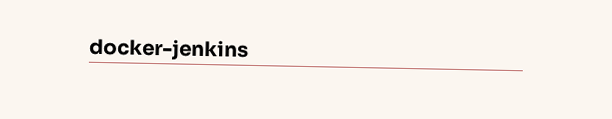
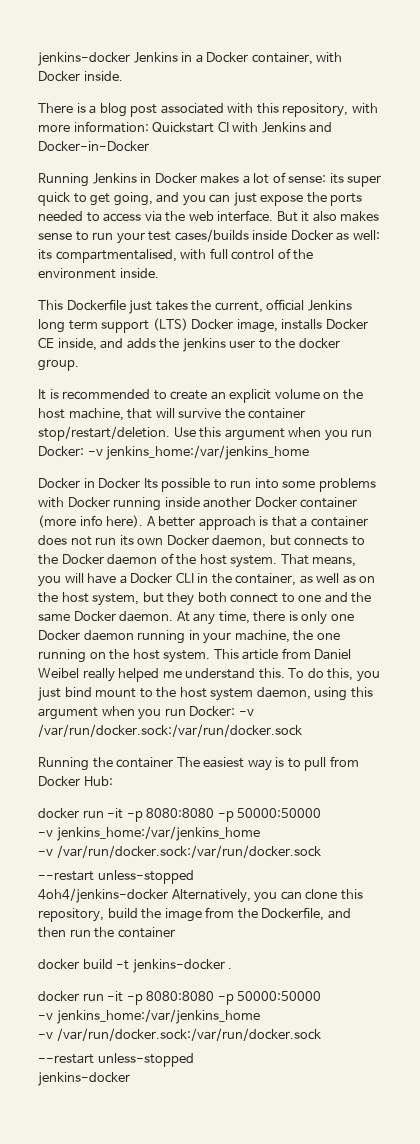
[88,37,249,62] docker-jenkins -> [38,52,343,66] [38,71,123,82] [38,103,378,117] [38,121,333,133] [38,141,149,152] [38,172,382,187] [38,192,363,206] [38,210,380,222] [38,229,380,244] [38,248,314,263] [38,268,159,279] [38,299,352,314] [38,318,368,333] [38,337,340,352] [38,359,79,371] [38,389,363,403] [38,408,306,421] [38,426,373,441] [38,445,310,460] [38,478,376,492] [38,497,358,511] [38,515,368,530] [38,535,365,548] [38,553,357,568] [38,572,376,587] [38,592,372,606] [38,611,354,625] [38,630,340,644] [38,648,352,663] [38,668,380,682] [38,687,373,701] [38,706,254,720] [38,724,302,737] [38,756,359,771] [38,776,113,787] [38,808,322,822] [38,826,260,841] [38,845,321,858] [38,870,194,884] [38,888,363,903] [38,907,351,922] [38,927,175,938] [38,959,233,973] [38,991,322,1005] [38,1009,260,1024] [38,1028,321,1041] [38,1053,194,1067] [38,1072,130,1086] jenkins-docker Jenkins in a Docker container, with Docker inside. // There is a blog post associated with this repository, with more information: Quickstart CI with Jenkins and Docker-in-Docker // Running Jenkins in Docker makes a lot of sense: its super quick to get going, and you can just expose the ports needed to access via the web interface. But it also makes sense to run your test cases/builds inside Docker as well: its compartmentalised, with full control of the environment inside. // This Dockerfile just takes the current, official Jenkins long term support (LTS) Docker image, installs Docker CE inside, and adds the jenkins user to the docker group. // It is recommended to create an explicit volume on the host machine, that will survive the container stop/restart/deletion. Use this argument when you run Docker: -v jenkins_home:/var/jenkins_home // Docker in Docker Its possible to run into some problems with Docker running inside another Docker container (more info here). A better approach is that a container does not run its own Docker daemon, but connects to the Docker daemon of the host system. That means, you will have a Docker CLI in the container, as well as on the host system, but they both connect to one and the same Docker daemon. At any time, there is only one Docker daemon running in your machine, the one running on the host system. This article from Daniel Weibel really helped me understand this. To do this, you just bind mount to the host system daemon, using this argument when you run Docker: -v /var/run/docker.sock:/var/run/docker.sock // Running the container The easiest way is to pull from Docker Hub: // docker run -it -p 8080:8080 -p 50000:50000 // -v jenkins_home:/var/jenkins_home // -v /var/run/docker.sock:/var/run/docker.sock // --restart unless-stopped // 4oh4/jenkins-docker Alternatively, you can clone this repository, build the image from the Dockerfile, and then run the container // docker build -t jenkins-docker . // docker run -it -p 8080:8080 -p 50000:50000 // -v jenkins_home:/var/jenkins_home // -v /var/run/docker.sock:/var/run/docker.sock // --restart unless-stopped // jenkins-docker

